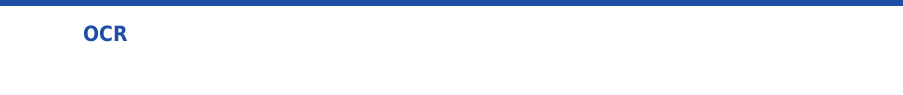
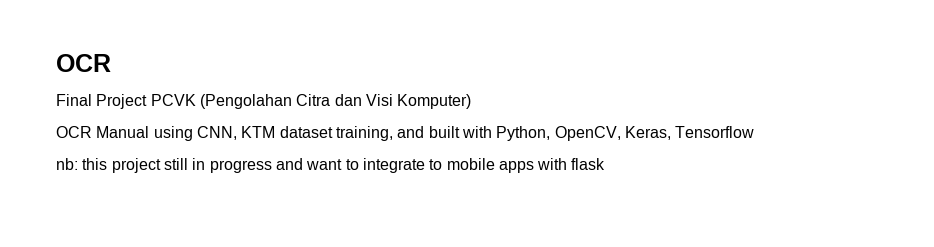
[83,25,128,42] OCR -> [56,54,111,72] [56,94,472,109] [56,126,755,141] [56,158,606,173] OCR // Final Project PCVK (Pengolahan Citra dan Visi Komputer) // OCR Manual using CNN, KTM dataset training, and built with Python, OpenCV, Keras, Tensorflow // nb: this project still in progress and want to integrate to mobile apps with flask

